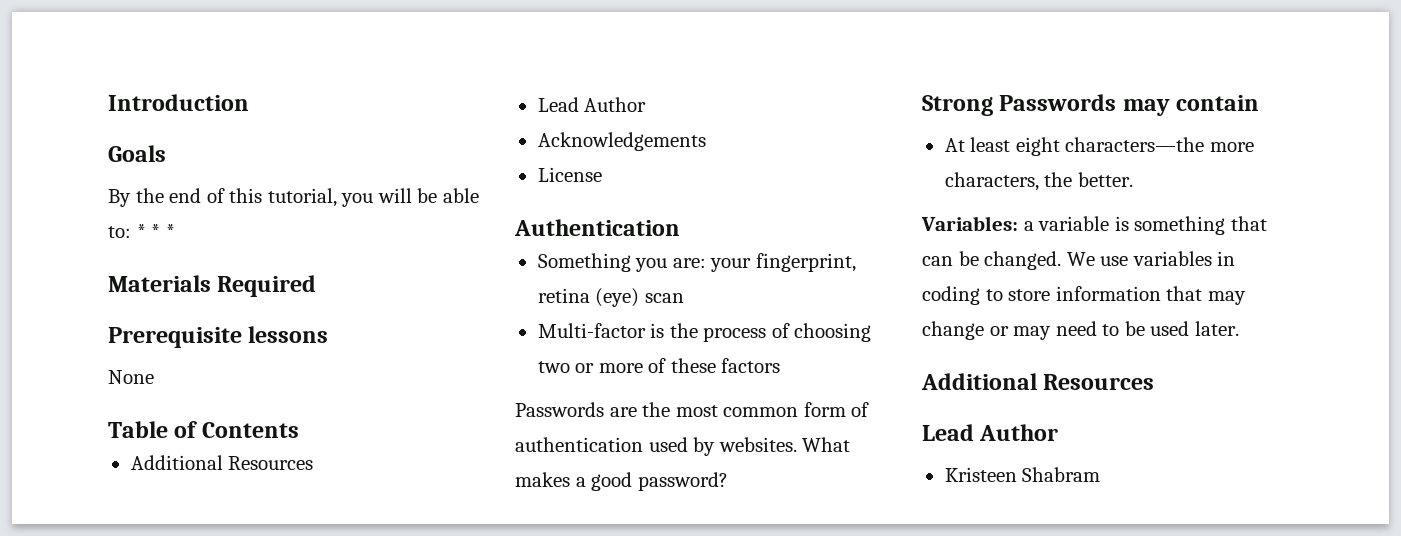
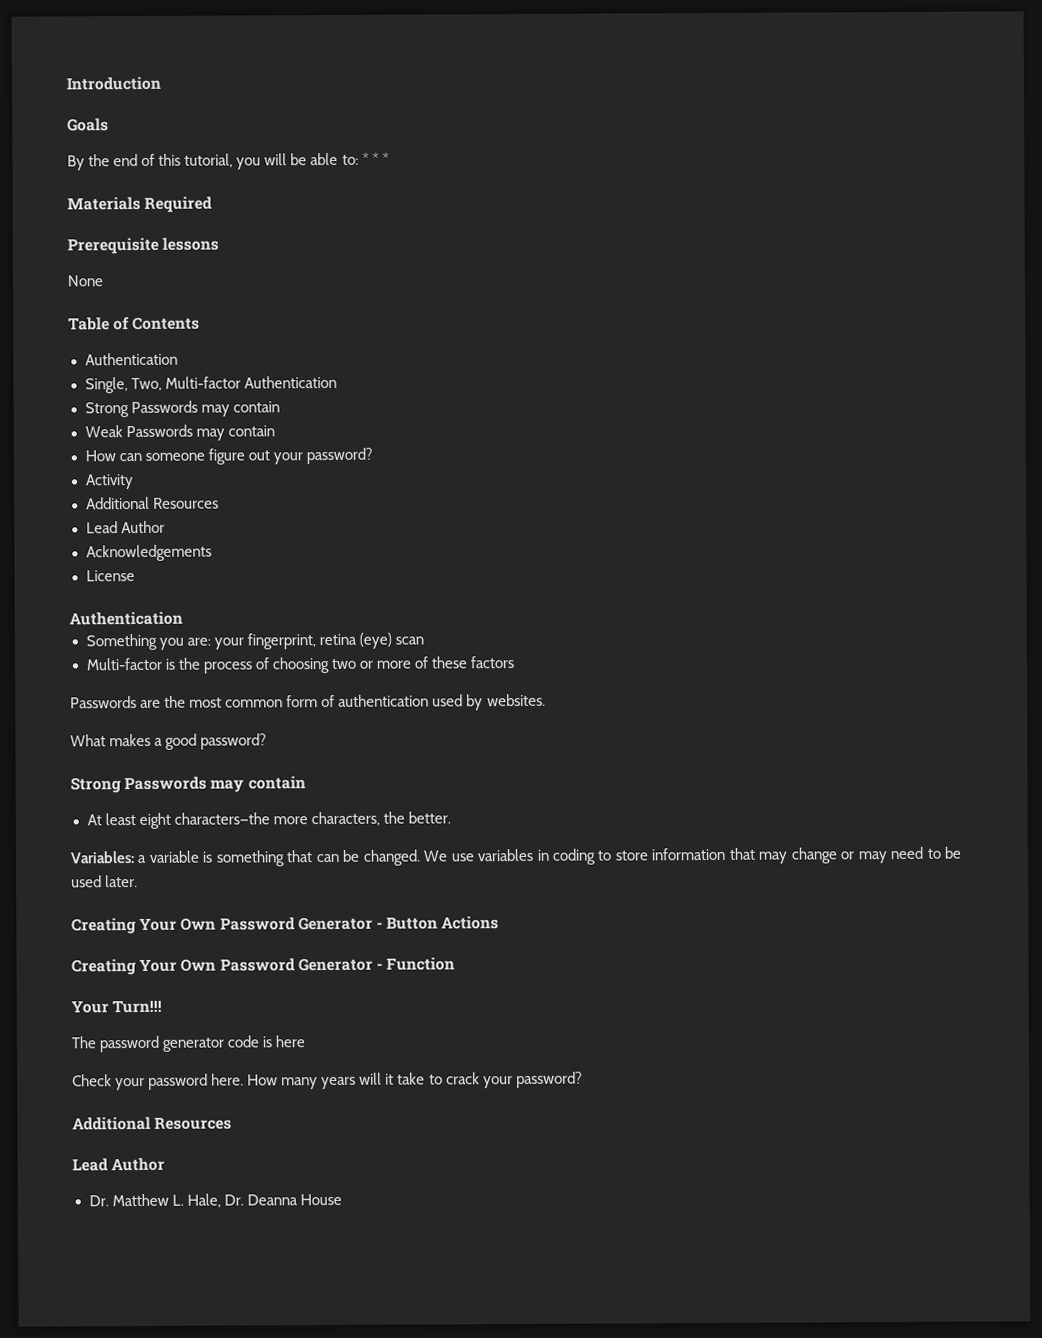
(299, 430) none -> [84,352,178,366] [84,375,337,394] [84,400,280,418] [84,424,275,441] [84,447,373,465] [84,474,134,490] // Authentication // Single, Two, Multi-factor Authentication // Strong Passwords may contain // Weak Passwords may contain // How can someone figure out your password? // Activity
(797, 444) none -> (546, 700) //
[921,373,1155,390] [922,424,1059,441] [944,467,1101,482] Additional Resources // Lead Author // Kristeen Shabram -> [71,916,500,935] [71,957,456,976] [71,999,163,1014] [71,1035,306,1053] [72,1071,583,1091] [72,1116,233,1131] [72,1157,166,1172] [88,1193,342,1208] Creating Your Own Password Generator - Button Actions // Creating Your Own Password Generator - Function // Your Turn!!! // The password generator code is here // Check your password here. How many years will it take to crack your password? // Additional Resources // Lead Author // Dr. Matthew L. Hale, Dr. Deanna House

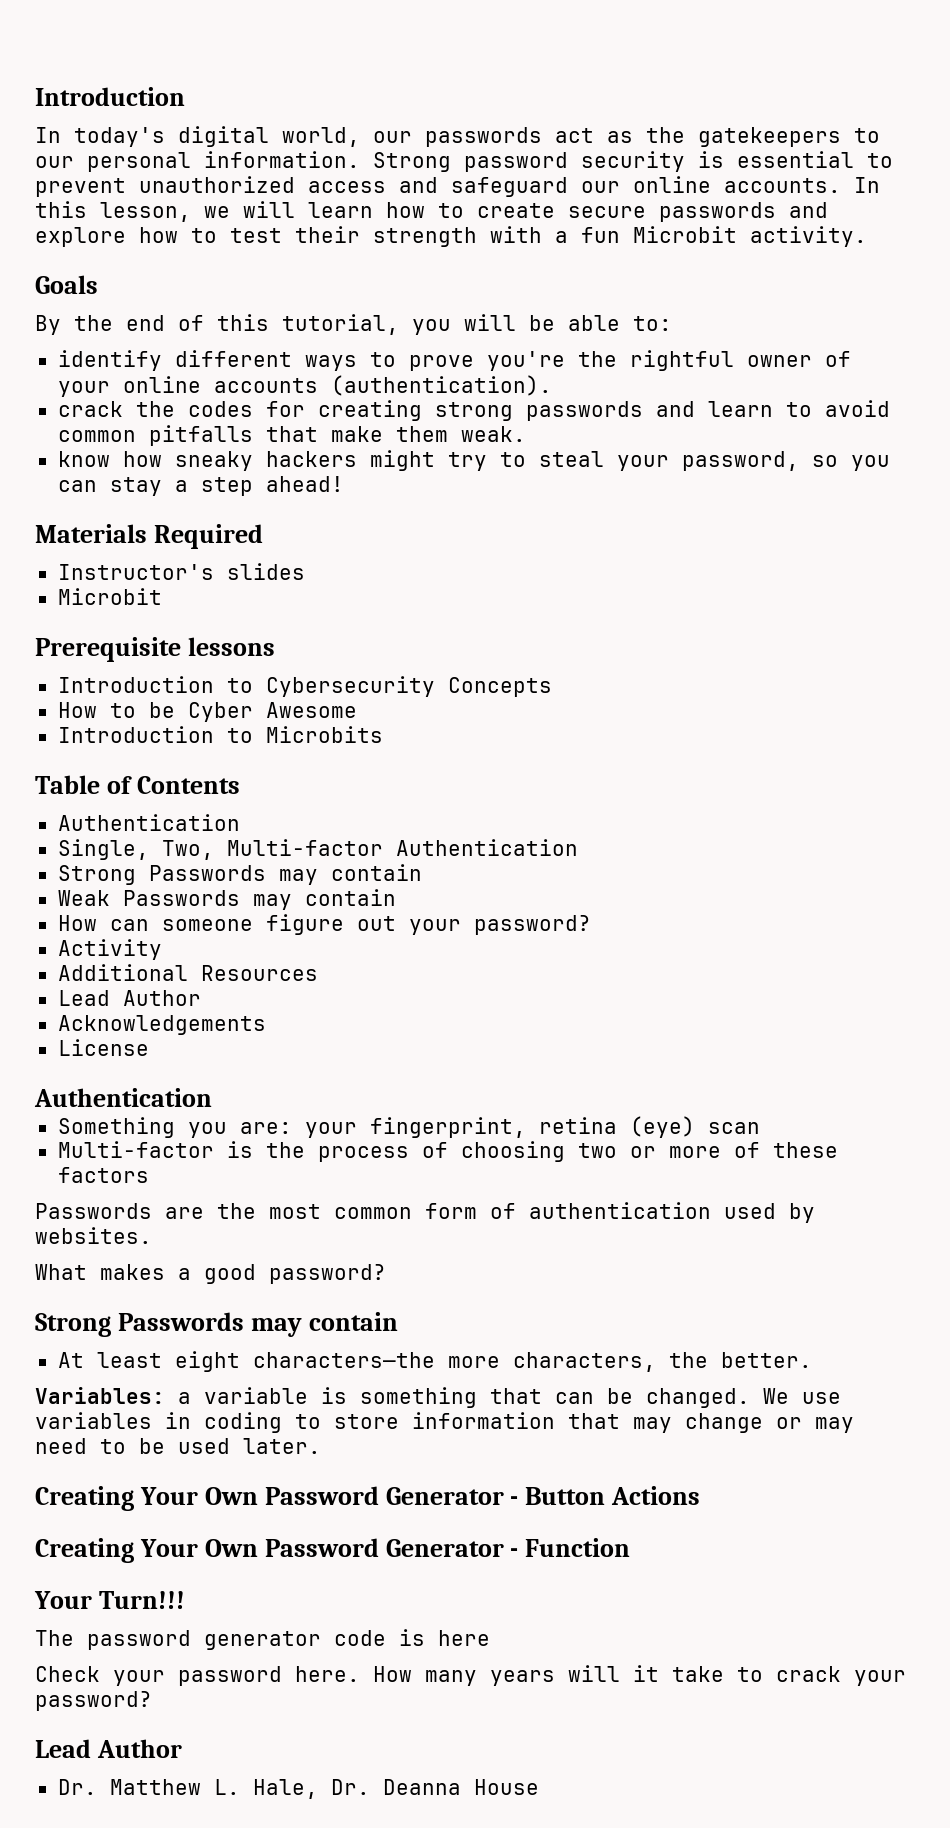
[66,76,161,91] Introduction -> [35,87,185,106] [35,126,880,147] [35,151,893,172] [35,176,880,197] [35,201,828,222] [35,226,867,247] Introduction // In today's digital world, our passwords act as the gatekeepers to our personal information. Strong password security is essential to prevent unauthorized access and safeguard our online accounts. In this lesson, we will learn how to create secure passwords and explore how to test their strength with a fun Microbit activity.
[361,152,389,165] * * * -> [57,350,851,371] [57,375,552,397] [57,400,890,421] [57,425,526,446] [57,450,890,471] [57,476,344,496] // identify different ways to prove you're the rightful owner of your online accounts (authentication). // crack the codes for creating strong passwords and learn to avoid common pitfalls that make them weak. // know how sneaky hackers might try to steal your password, so you can stay a step ahead!
(213, 204) none -> [57,563,305,580] [57,588,162,605] // Instructor's slides // Microbit
[67,275,103,287] // None -> [57,676,552,697] [57,702,357,722] [57,726,383,743] // Introduction to Cybersecurity Concepts // How to be Cyber Awesome // Introduction to Microbits
[72,1116,233,1131] // Additional Resources -> (152, 1701) none

